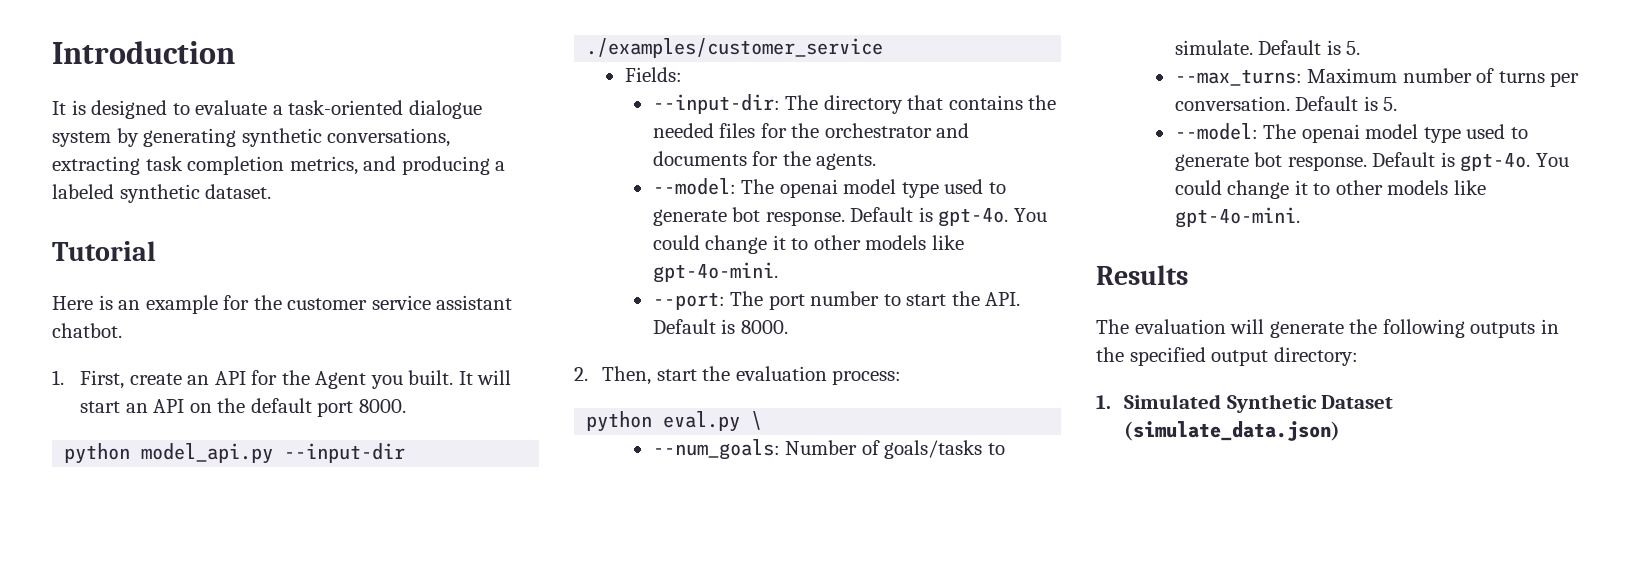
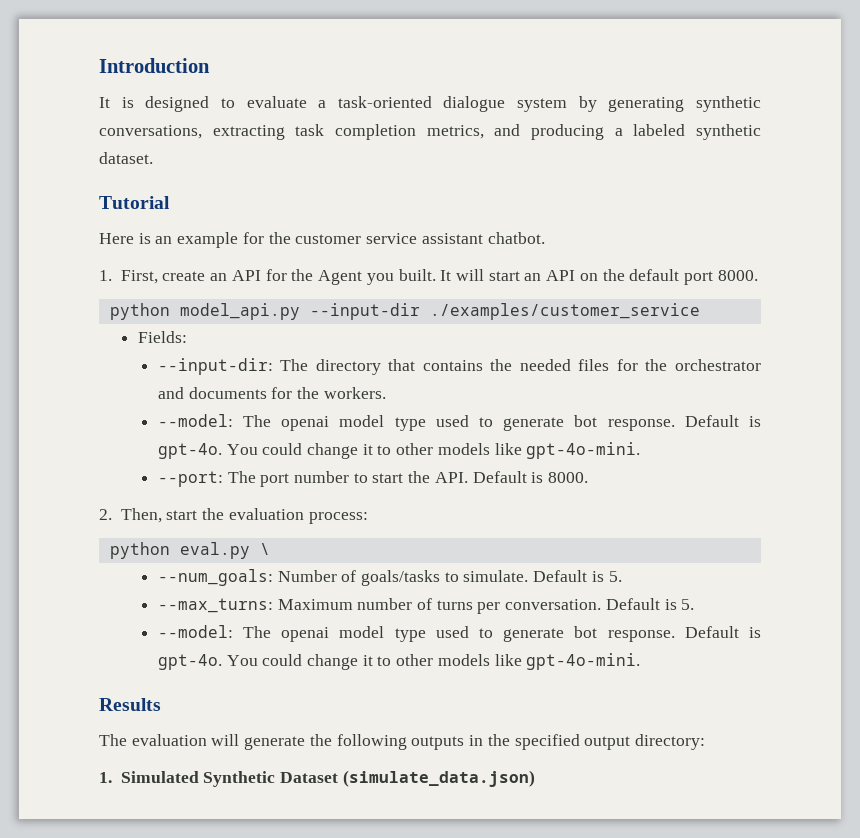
[816,153,877,170] agents. -> [323,387,386,399] workers.

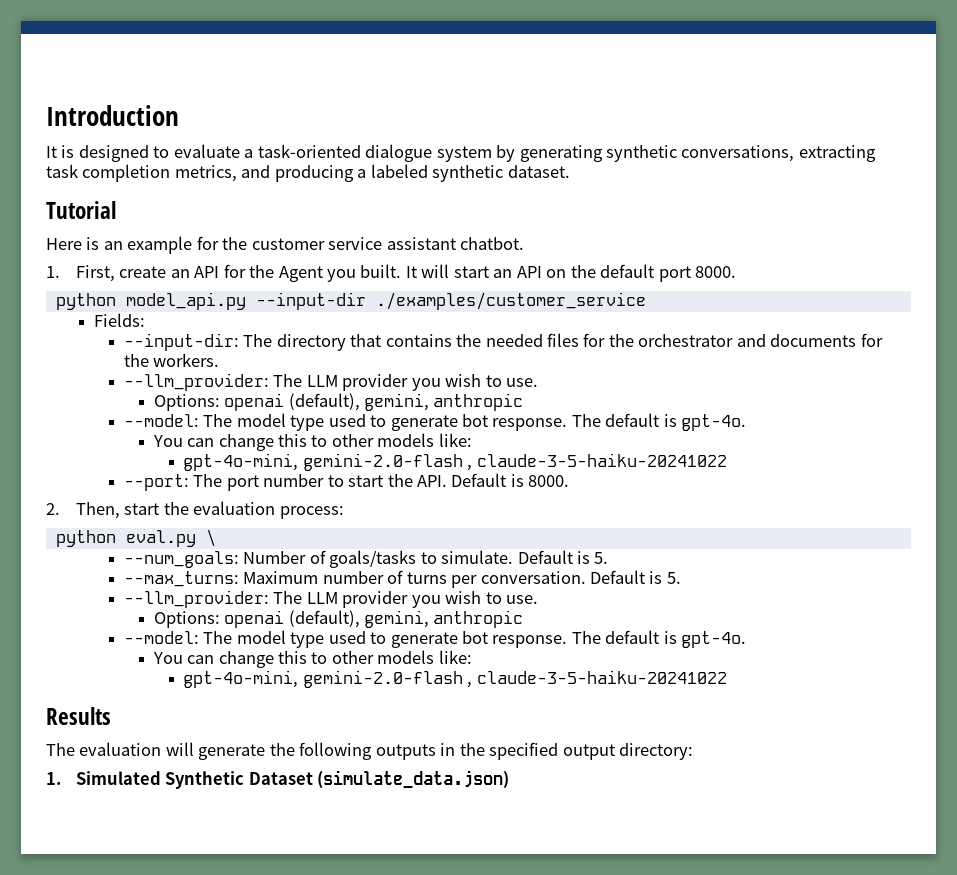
[157,414,762,431] [157,442,641,459] // --model: The openai model type used to generate bot response. Default is gpt-4o. You could change it to other models like gpt-4o-mini. -> [123,373,538,391] [153,393,524,411] [123,413,747,431] [152,433,472,451] [183,453,727,471] // --llm_provider: The LLM provider you wish to use. // Options: openai (default), gemini, anthropic // --model: The model type used to generate bot response. The default is gpt-4o. // You can change this to other models like: // gpt-4o-mini, gemini-2.0-flash , claude-3-5-haiku-20241022
[157,625,762,642] [157,653,641,670] // --model: The openai model type used to generate bot response. Default is gpt-4o. You could change it to other models like gpt-4o-mini. -> [123,590,538,608] [153,610,524,628] [123,630,747,648] [152,650,472,668] [183,670,727,688] // --llm_provider: The LLM provider you wish to use. // Options: openai (default), gemini, anthropic // --model: The model type used to generate bot response. The default is gpt-4o. // You can change this to other models like: // gpt-4o-mini, gemini-2.0-flash , claude-3-5-haiku-20241022

